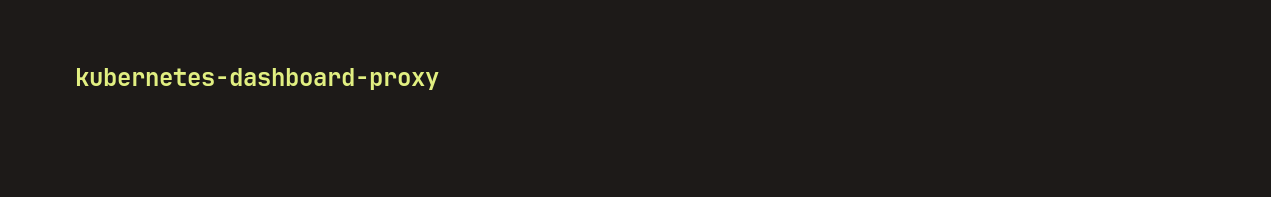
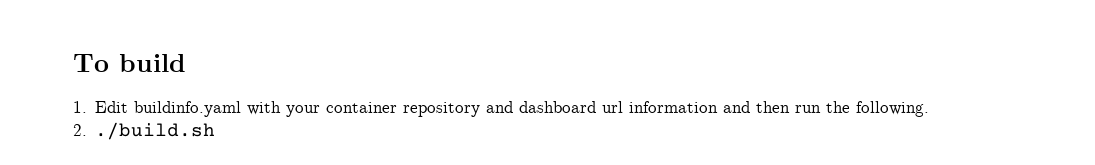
[75,68,439,90] kubernetes-dashboard-proxy -> [73,54,186,72] [73,101,930,117] [73,122,216,140] To build // 1. Edit buildinfo.yaml with your container repository and dashboard url information and then run the following. // 2. ./build.sh

